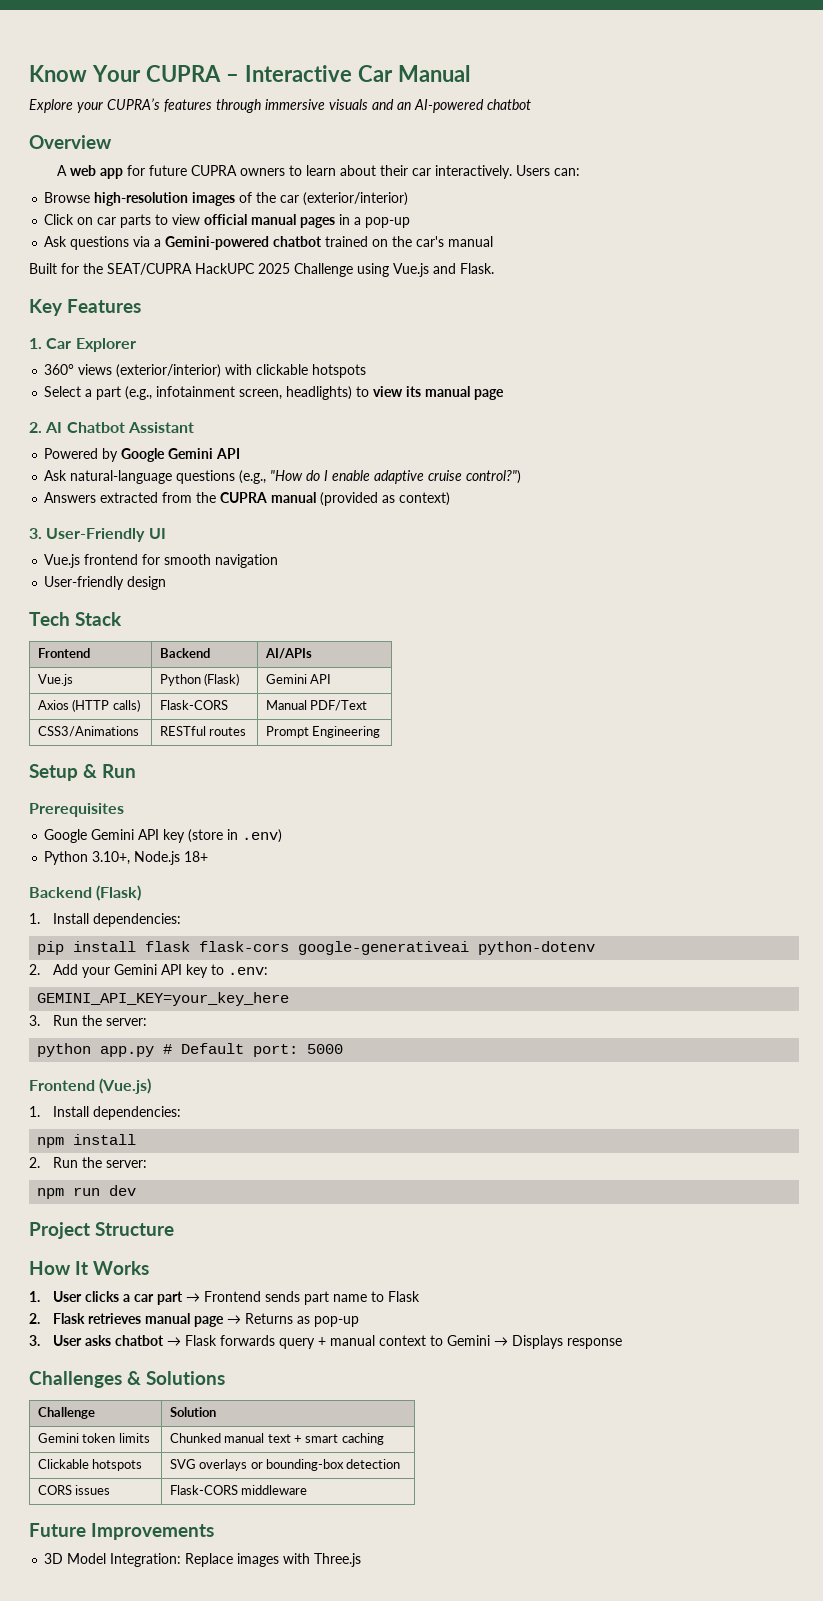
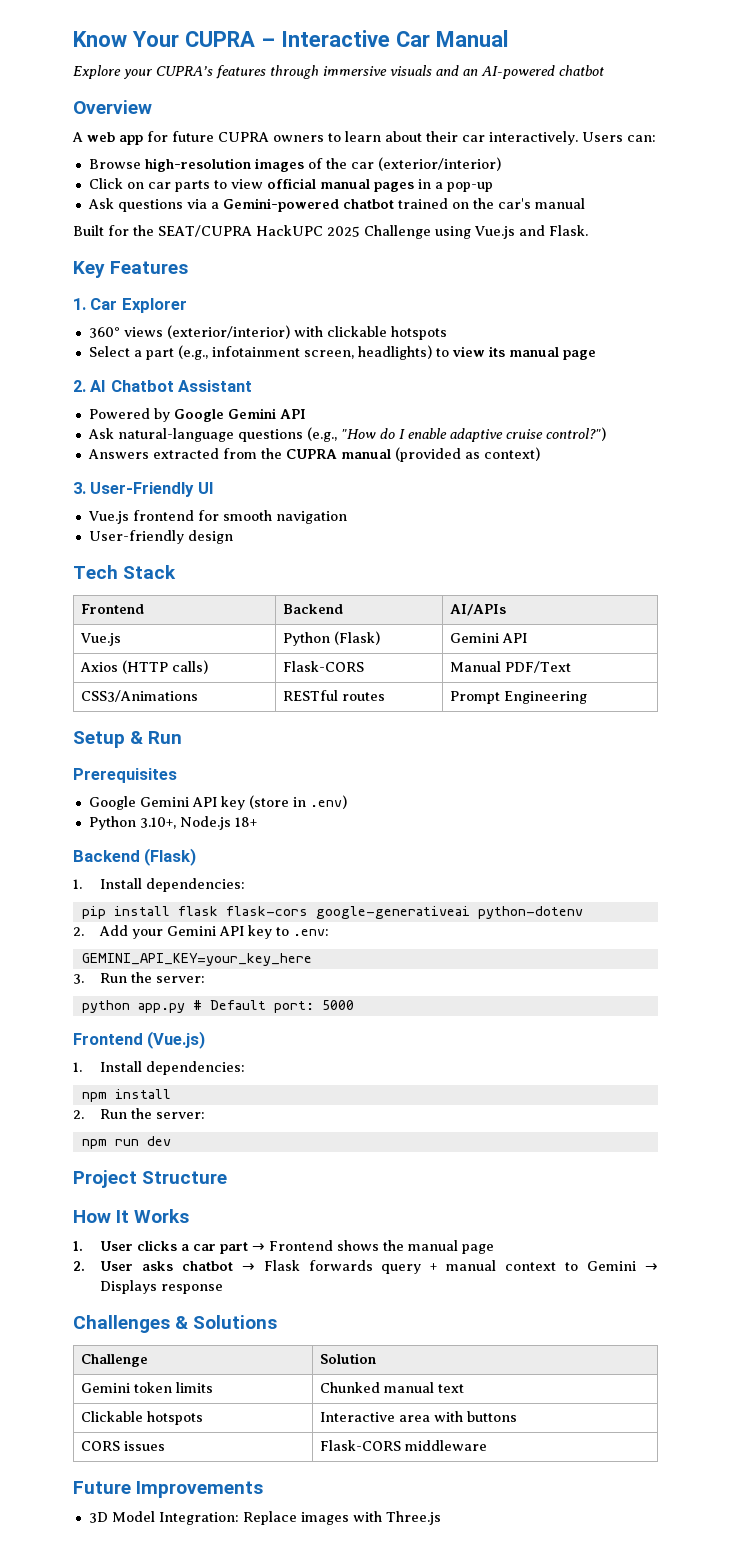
[264,1291,420,1305] [29,1313,359,1327] [29,1335,40,1346] sends part name to Flask // 2. Flask retrieves manual page → Returns as pop-up // 3. -> [336,1240,494,1254] [73,1261,85,1271] shows the manual page // 2.
[294,1433,384,1445] + smart caching -> (465, 1388) none
[169,1459,401,1471] SVG overlays or bounding-box detection -> [320,1411,518,1422] Interactive area with buttons

